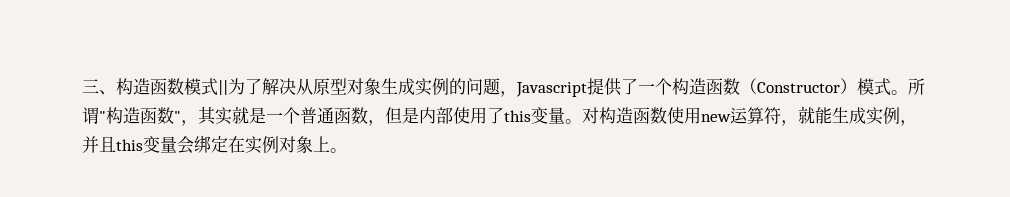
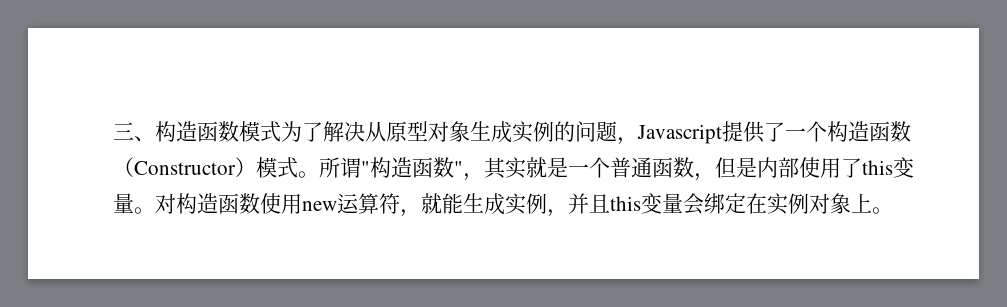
[218,80,228,95] || -> (281, 131) none

